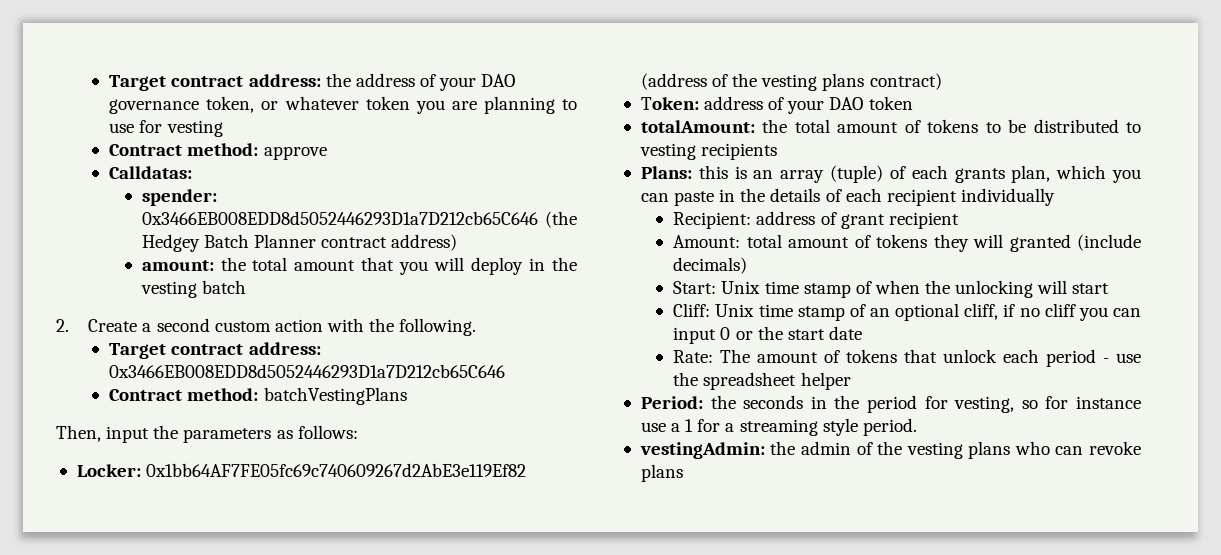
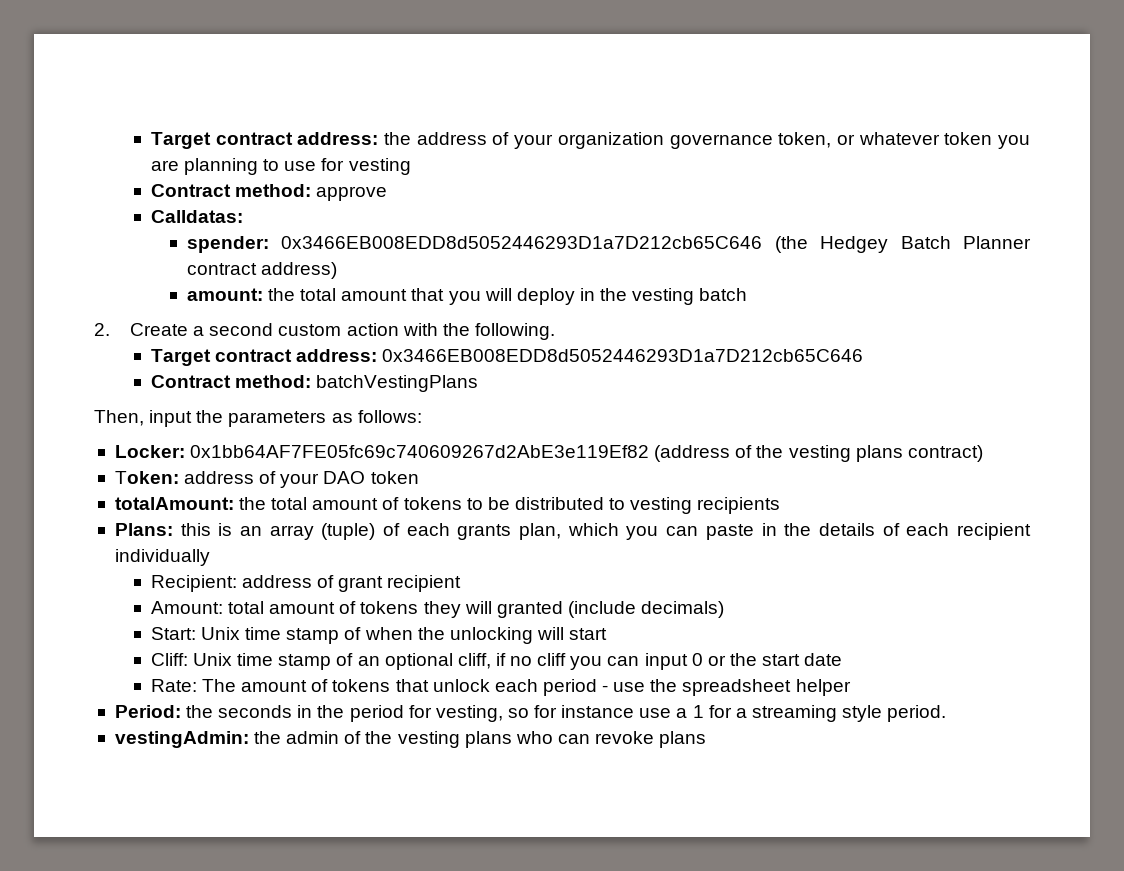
[481,74,516,87] DAO -> [557,132,664,149] organization

